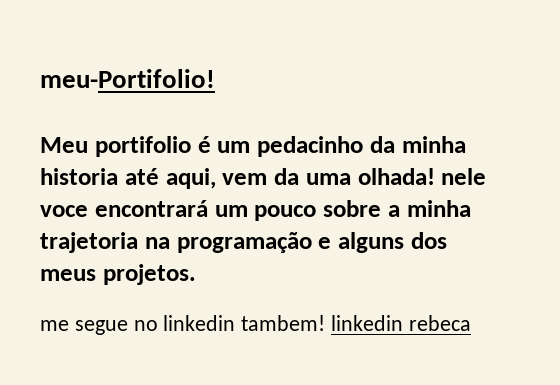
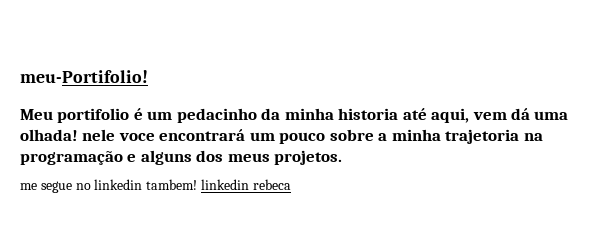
[274,168,299,185] da -> [511,108,531,120] dá

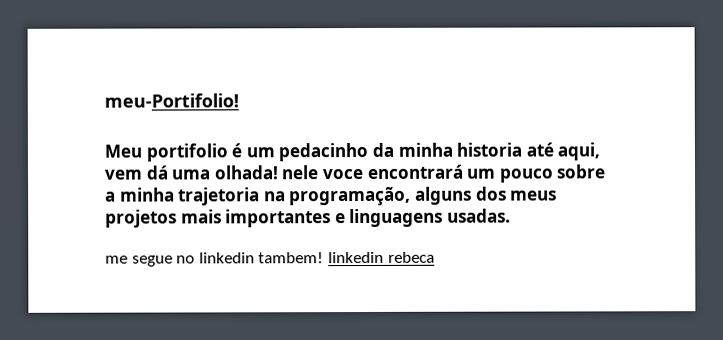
[20,151,137,165] programação e -> [289,186,412,207] programação,
[274,150,343,165] projetos. -> [105,208,511,228] projetos mais importantes e linguagens usadas.

